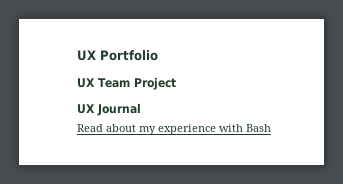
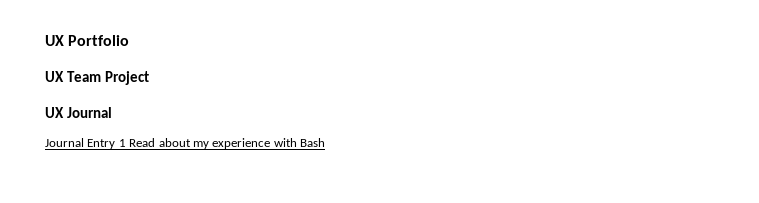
(141, 109) none -> [45,138,126,149] Journal Entry 1

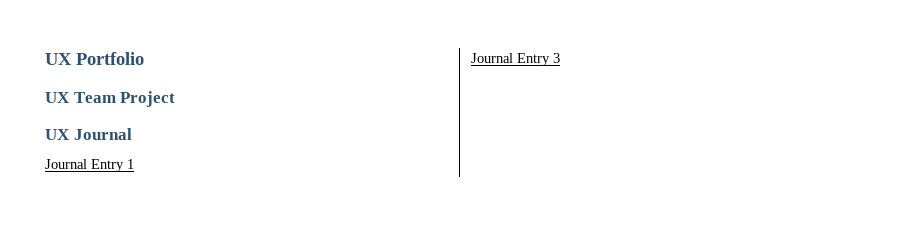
[129,138,325,149] Read about my experience with Bash -> [471,53,560,66] // Journal Entry 3

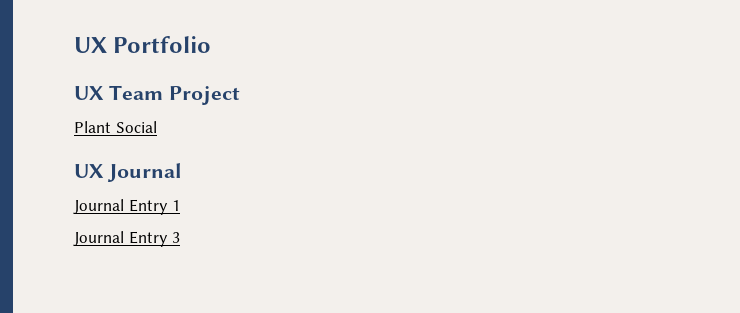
(176, 99) none -> [74,121,157,133] // Plant Social

